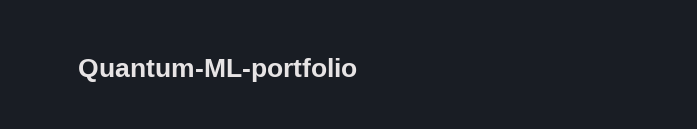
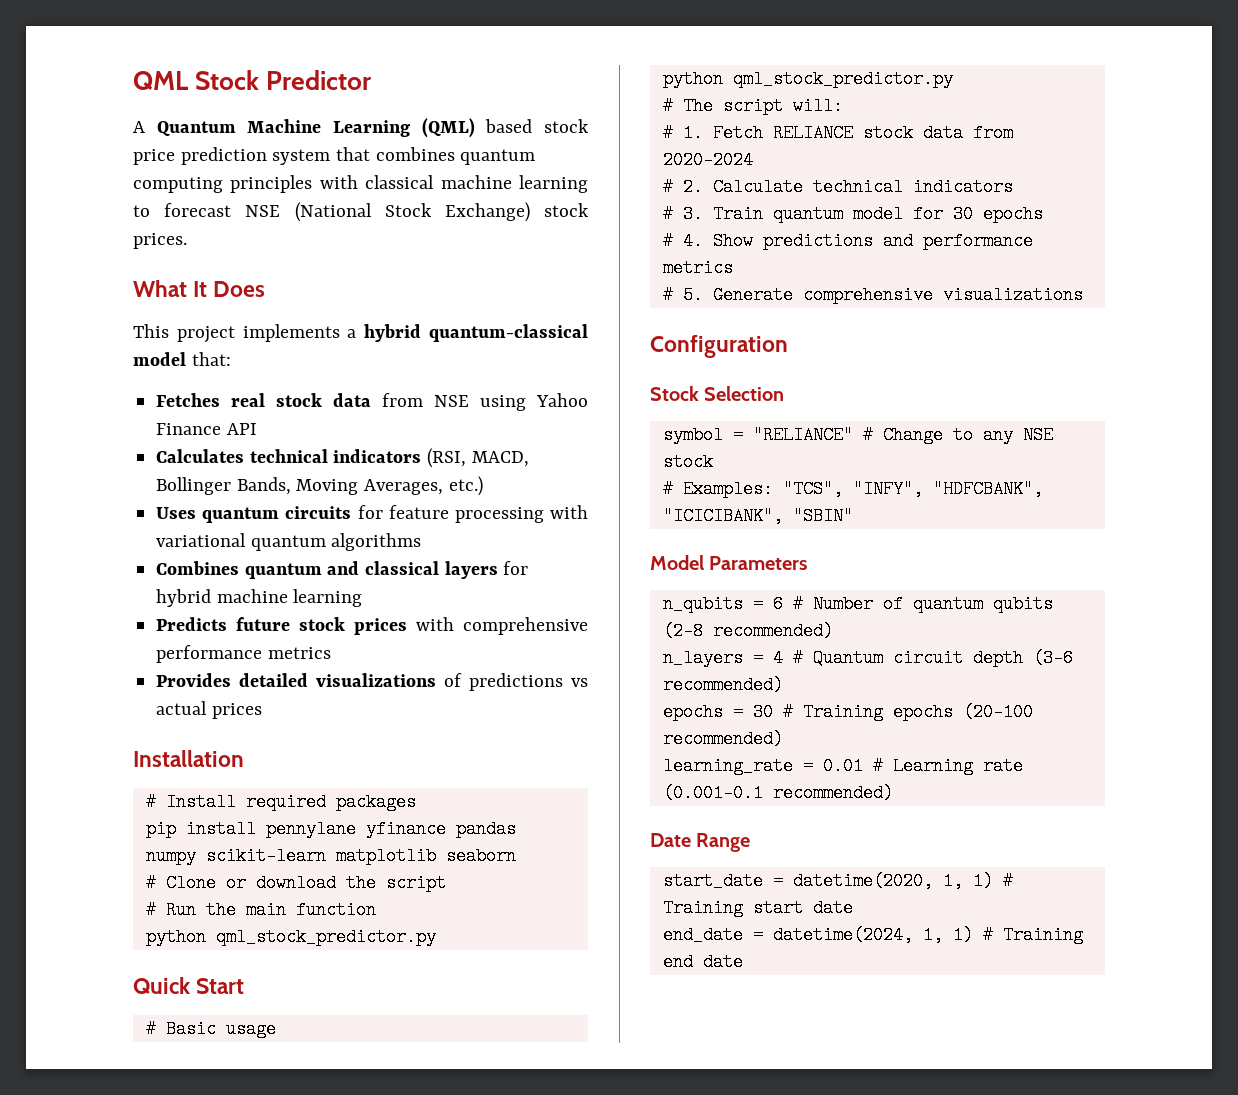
[78,58,357,82] Quantum-ML-portfolio -> [133,70,373,90] [133,118,589,138] [133,147,536,165] [133,175,588,193] [133,202,589,222] [133,233,187,249] [133,280,266,297] [133,324,588,343] [133,352,231,366] [156,393,588,411] [156,423,257,435] [156,448,529,468] [156,476,483,496] [156,505,588,523] [156,533,422,551] [156,561,529,579] [156,589,363,607] [156,617,588,635] [156,645,331,663] [156,673,588,691] [156,701,262,719] [133,750,244,767] [145,793,416,811] [145,820,516,838] [145,847,516,865] [145,874,446,892] [145,901,376,919] [145,928,436,946] [133,977,245,994] [145,1020,276,1038] [662,70,953,88] [662,97,843,115] [662,124,1013,142] [662,151,753,169] [662,178,1013,196] [662,205,1043,223] [662,232,1033,250] [662,259,733,277] [662,286,1083,304] [650,335,788,358] [650,386,785,401] [662,426,1053,444] [662,453,713,471] [662,480,1043,498] [662,507,853,525] [650,555,808,570] [662,595,1053,613] [662,622,833,640] [662,649,1073,667] [662,676,783,694] [662,703,1033,721] [662,730,783,748] [662,757,1023,775] [662,784,893,802] [650,833,751,852] [662,872,1013,890] [662,899,853,917] [662,926,1083,944] [662,953,743,971] QML Stock Predictor // A Quantum Machine Learning (QML) based stock price prediction system that combines quantum computing principles with classical machine learning to forecast NSE (National Stock Exchange) stock prices. // What It Does // This project implements a hybrid quantum-classical model that: // Fetches real stock data from NSE using Yahoo Finance API // Calculates technical indicators (RSI, MACD, Bollinger Bands, Moving Averages, etc.) // Uses quantum circuits for feature processing with variational quantum algorithms // Combines quantum and classical layers for hybrid machine learning // Predicts future stock prices with comprehensive performance metrics // Provides detailed visualizations of predictions vs actual prices // Installation // # Install required packages // pip install pennylane yfinance pandas numpy scikit-learn matplotlib seaborn // # Clone or download the script // # Run the main function // python qml_stock_predictor.py // Quick Start // # Basic usage // python qml_stock_predictor.py // # The script will: // # 1. Fetch RELIANCE stock data from 2020-2024 // # 2. Calculate technical indicators // # 3. Train quantum model for 30 epochs // # 4. Show predictions and performance metrics // # 5. Generate comprehensive visualizations // Configuration // Stock Selection // symbol = "RELIANCE" # Change to any NSE stock // # Examples: "TCS", "INFY", "HDFCBANK", "ICICIBANK", "SBIN" // Model Parameters // n_qubits = 6 # Number of quantum qubits (2-8 recommended) // n_layers = 4 # Quantum circuit depth (3-6 recommended) // epochs = 30 # Training epochs (20-100 recommended) // learning_rate = 0.01 # Learning rate (0.001-0.1 recommended) // Date Range // start_date = datetime(2020, 1, 1) # Training start date // end_date = datetime(2024, 1, 1) # Training end date

